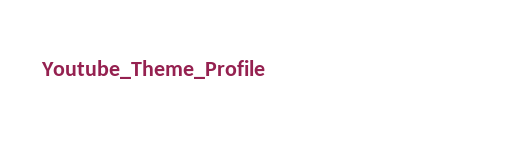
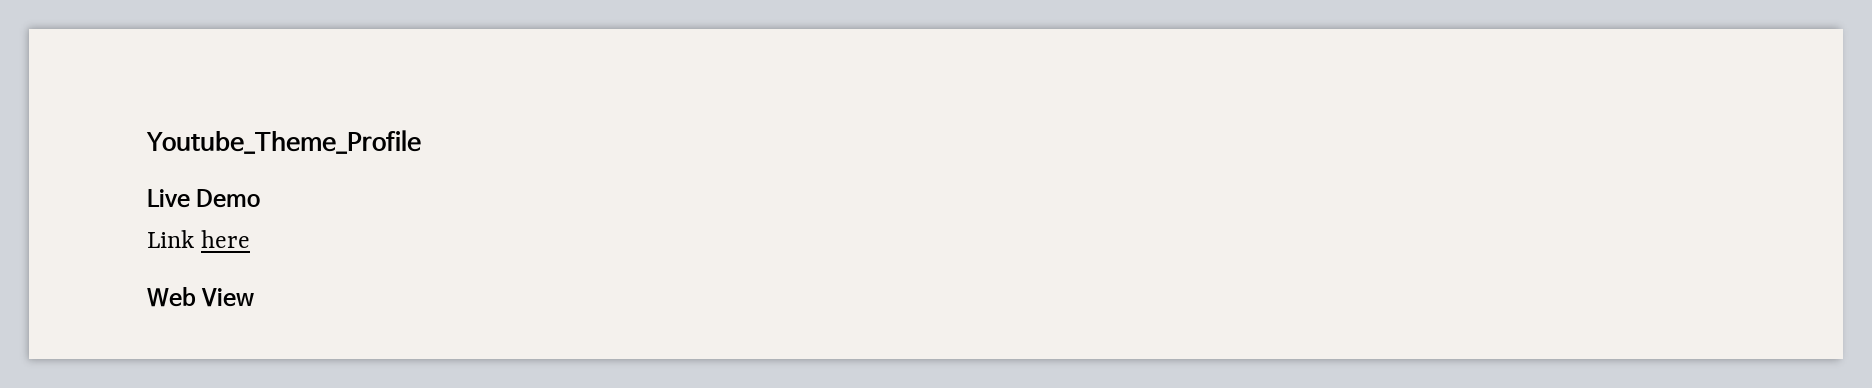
(265, 69) none -> [147,189,261,208] [147,230,251,248] [147,287,255,307] // Live Demo // Link here // Web View

